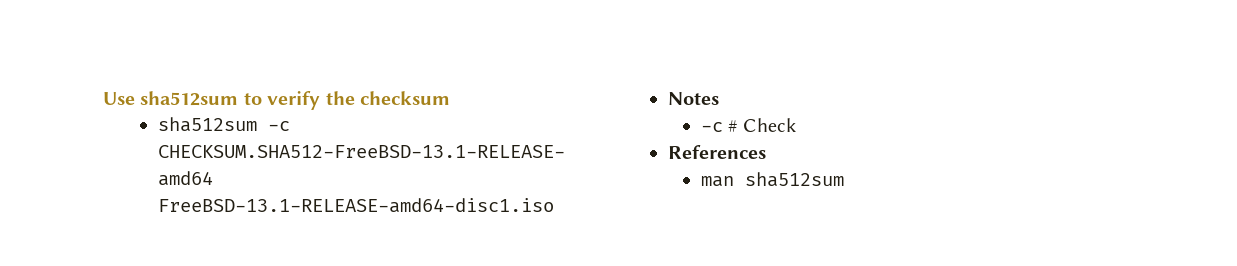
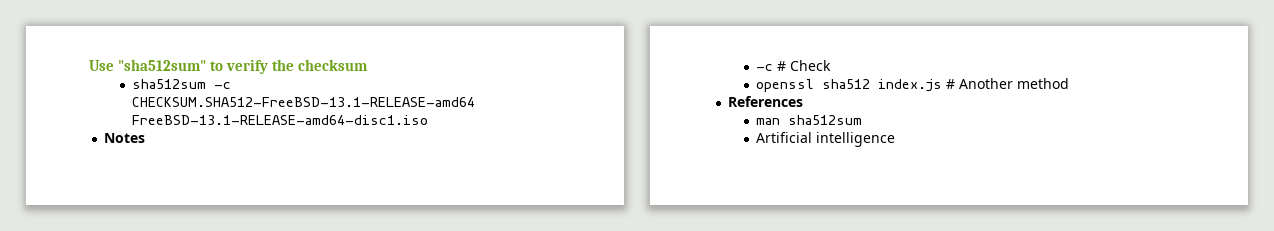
[140,91,239,106] sha512sum -> [118,59,207,71] "sha512sum"
(796, 125) none -> [756,78,1070,92] // openssl sha512 index.js # Another method
(844, 179) none -> [756,132,896,147] // Artificial intelligence

